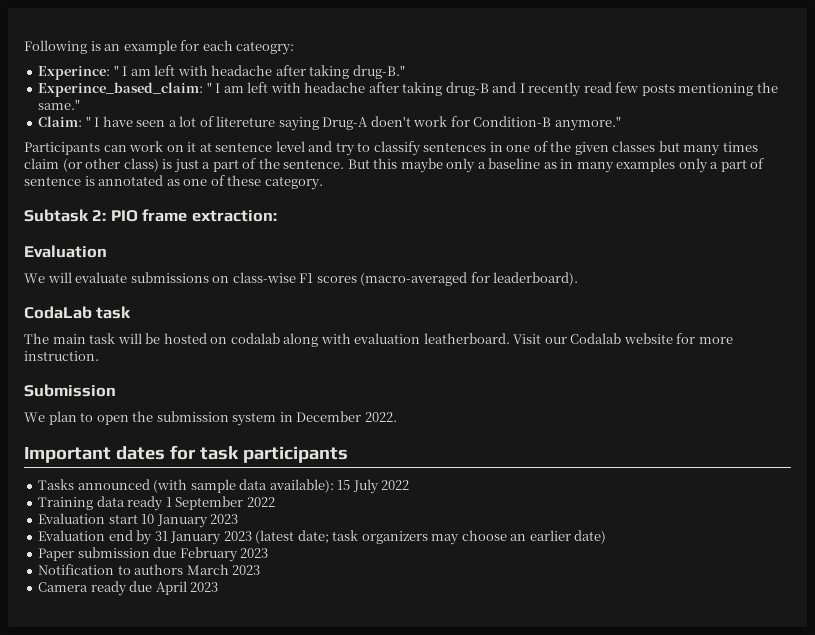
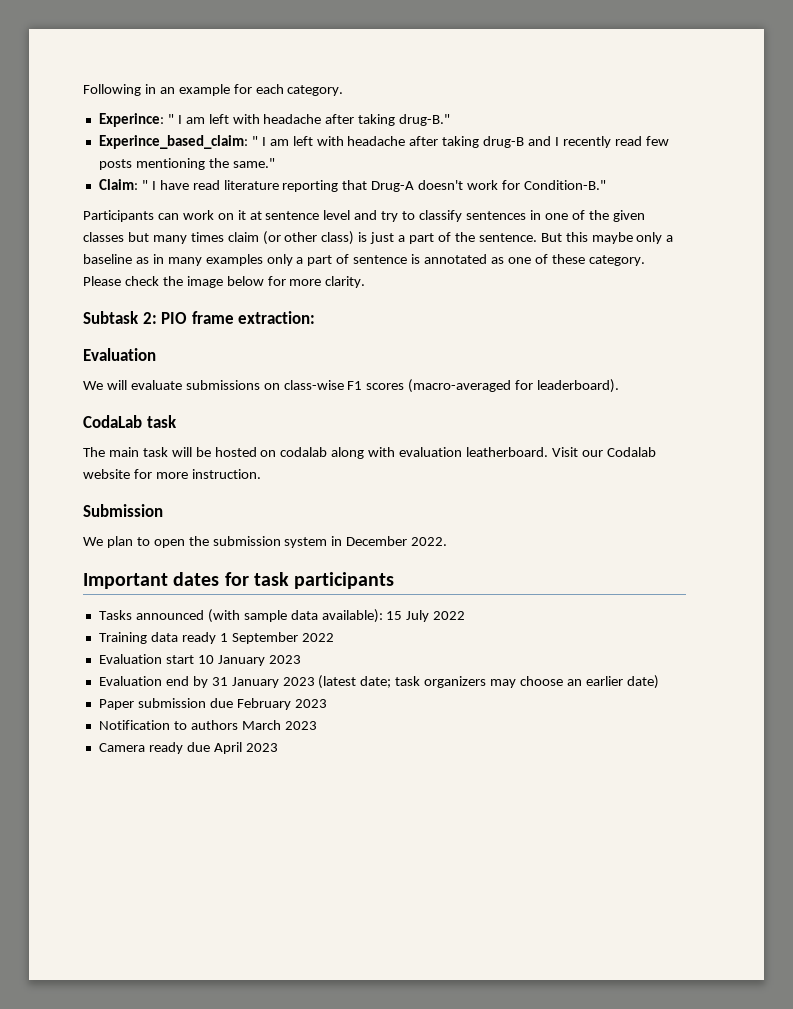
[90,41,101,51] is -> [144,84,156,94] in
[236,41,295,55] cateogry: -> [287,85,344,96] category.
[136,116,621,131] seen a lot of litereture saying Drug-A doen't work for Condition-B anymore." -> [192,180,606,192] read literature reporting that Drug-A doesn't work for Condition-B."
(323, 183) none -> [83,276,366,288] Please check the image below for more clarity.

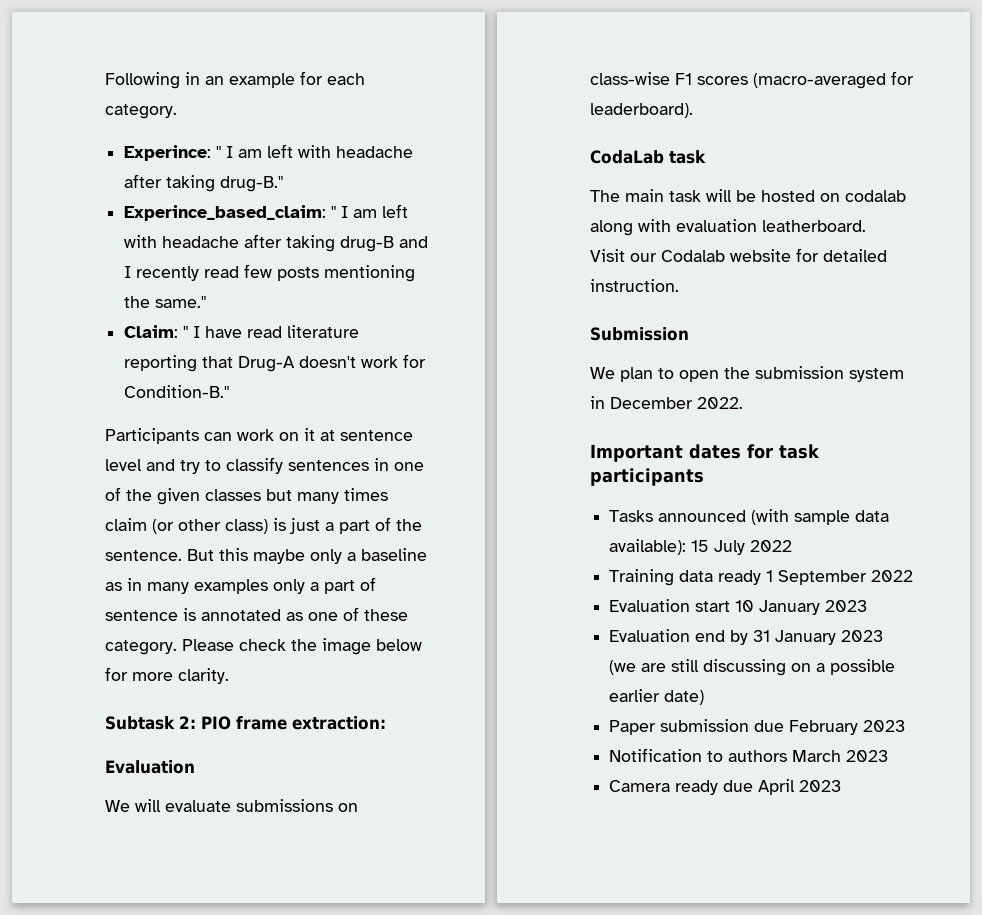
(549, 452) none -> (866, 226) //
[155,472,188,479] more -> [823,249,887,262] detailed
[318,675,582,689] (latest date; task organizers may choose an -> [609,659,896,676] (we are still discussing on a possible

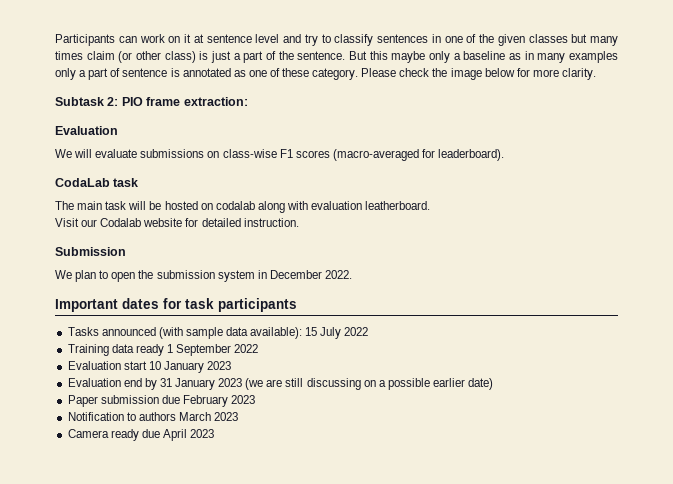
[105,71,365,89] [105,104,177,119] [124,144,414,161] [124,174,284,192] [124,204,409,221] [124,234,429,252] [124,264,416,282] [124,296,207,308] [124,325,360,338] [124,354,427,372] [124,385,230,398] Following in an example for each category. // Experince: " I am left with headache after taking drug-B." // Experince_based_claim: " I am left with headache after taking drug-B and I recently read few posts mentioning the same." // Claim: " I have read literature reporting that Drug-A doesn't work for Condition-B." // -> (55, 40) none

